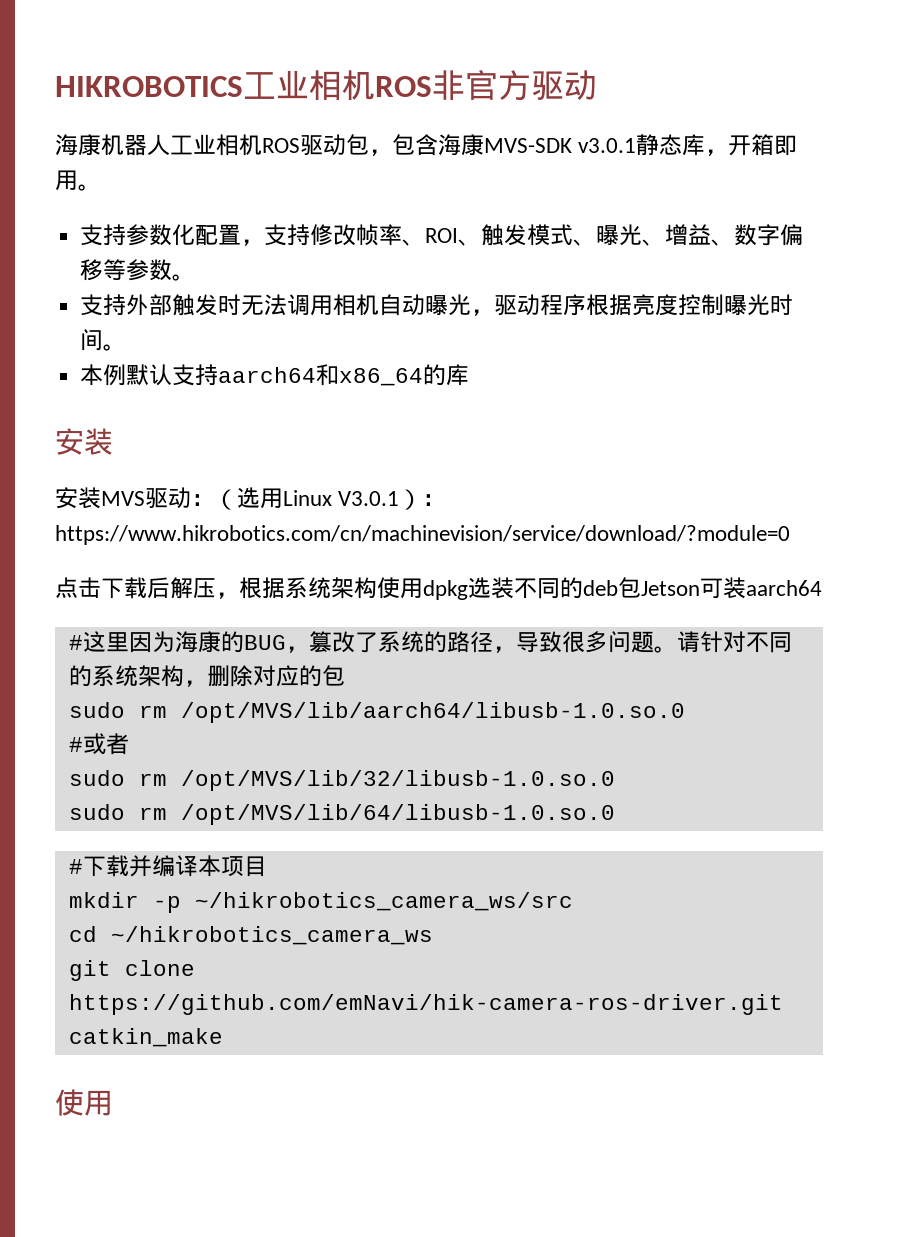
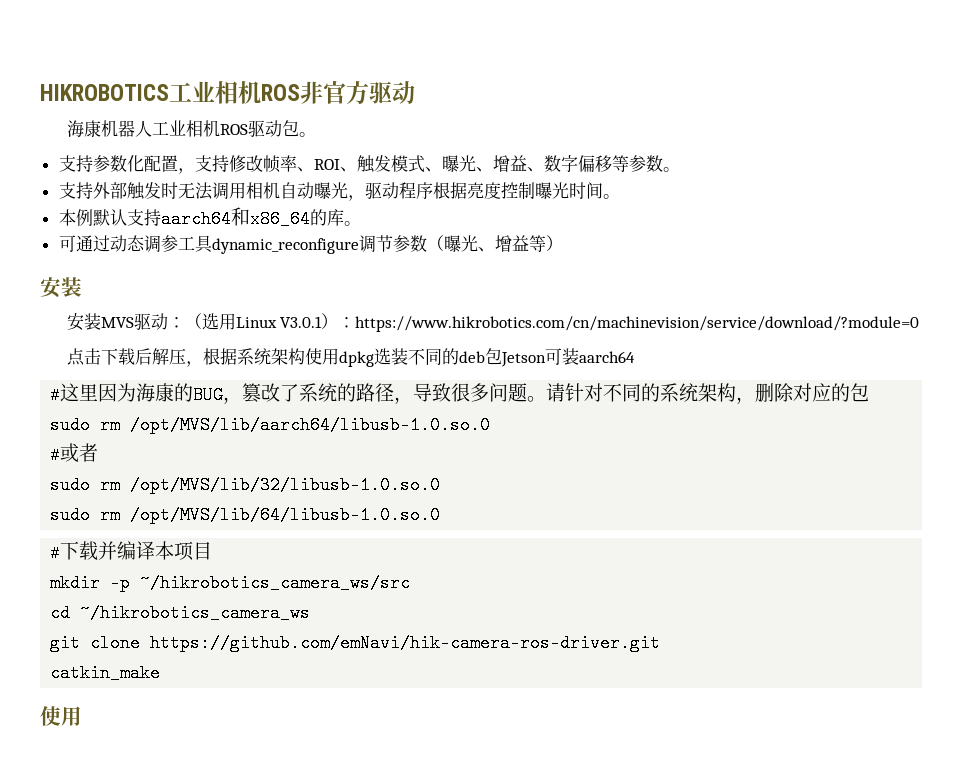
[369,134,798,156] [55,170,78,191] ，包含海康MVS-SDK v3.0.1静态库，开箱即用 -> (299, 128) none
(470, 375) none -> [343,221,361,226] [58,235,563,254] 。 // 可通过动态调参工具dynamic_reconfigure调节参数（曝光、增益等）

